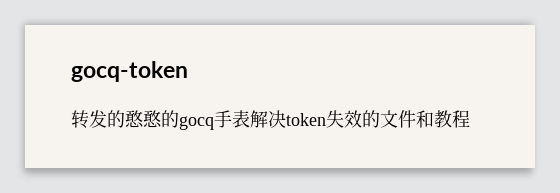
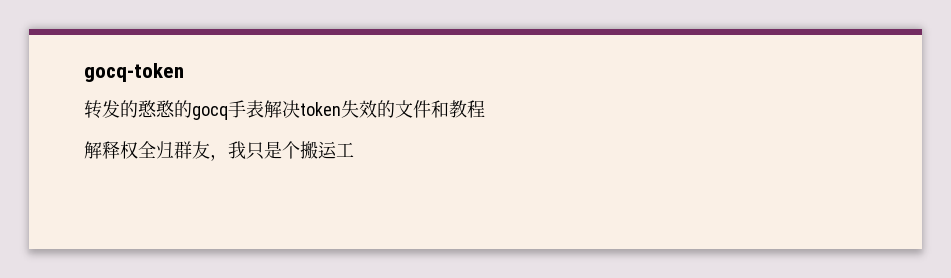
(470, 119) none -> [84,141,354,161] // 解释权全归群友，我只是个搬运工

